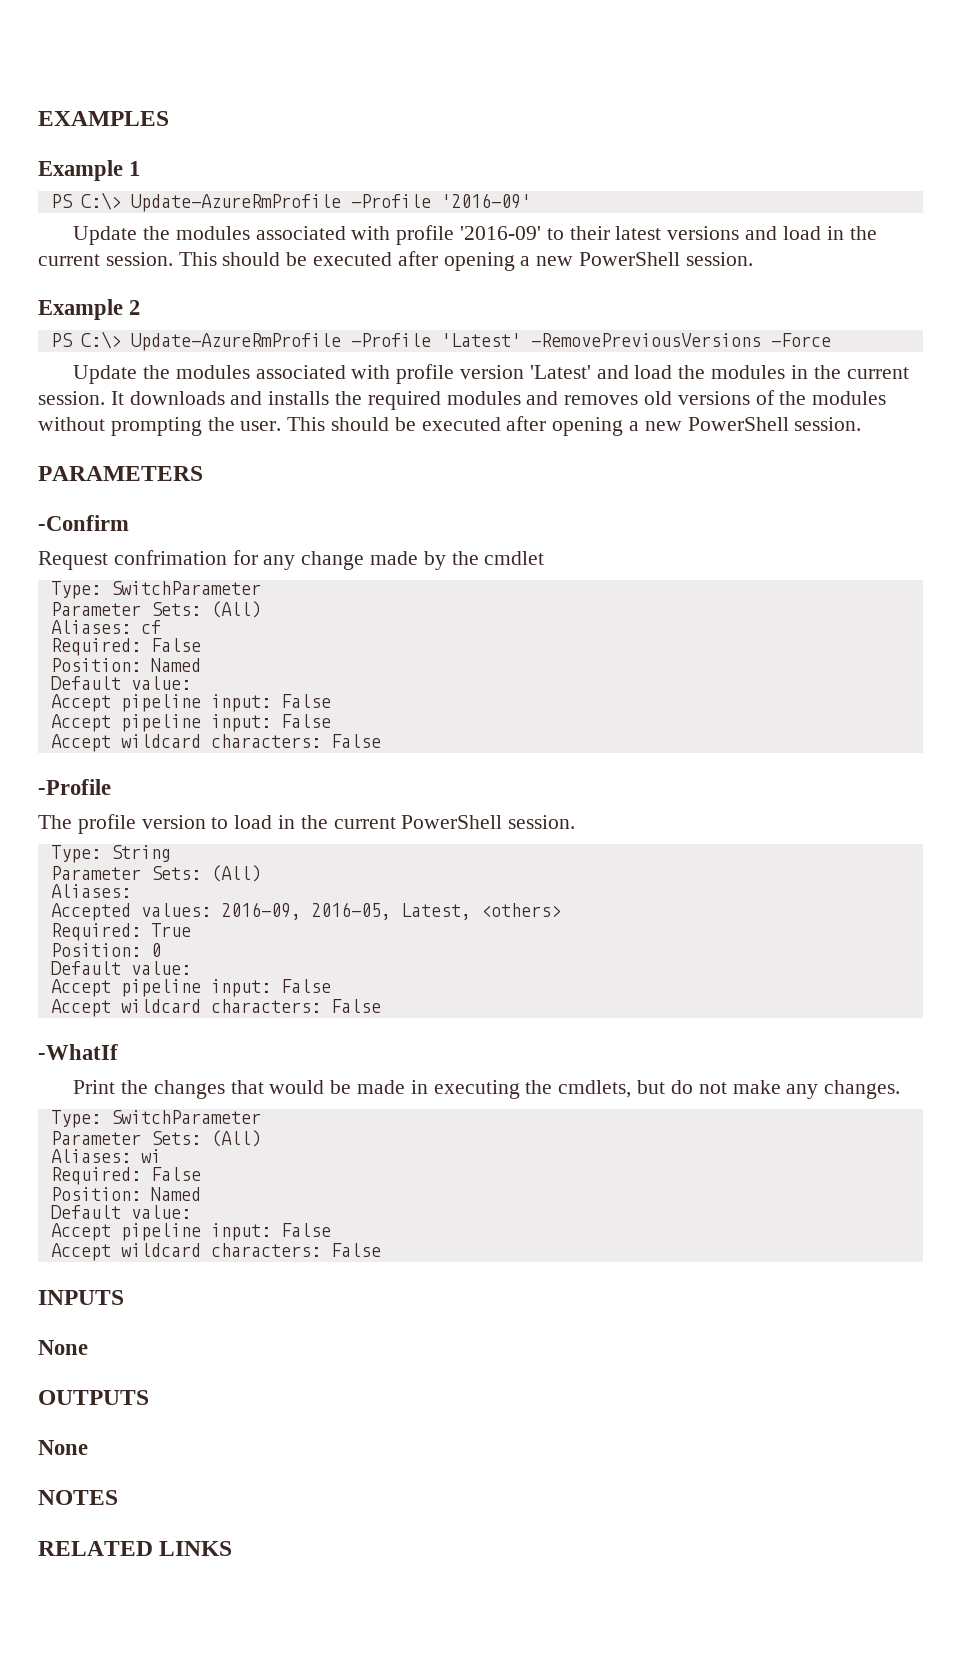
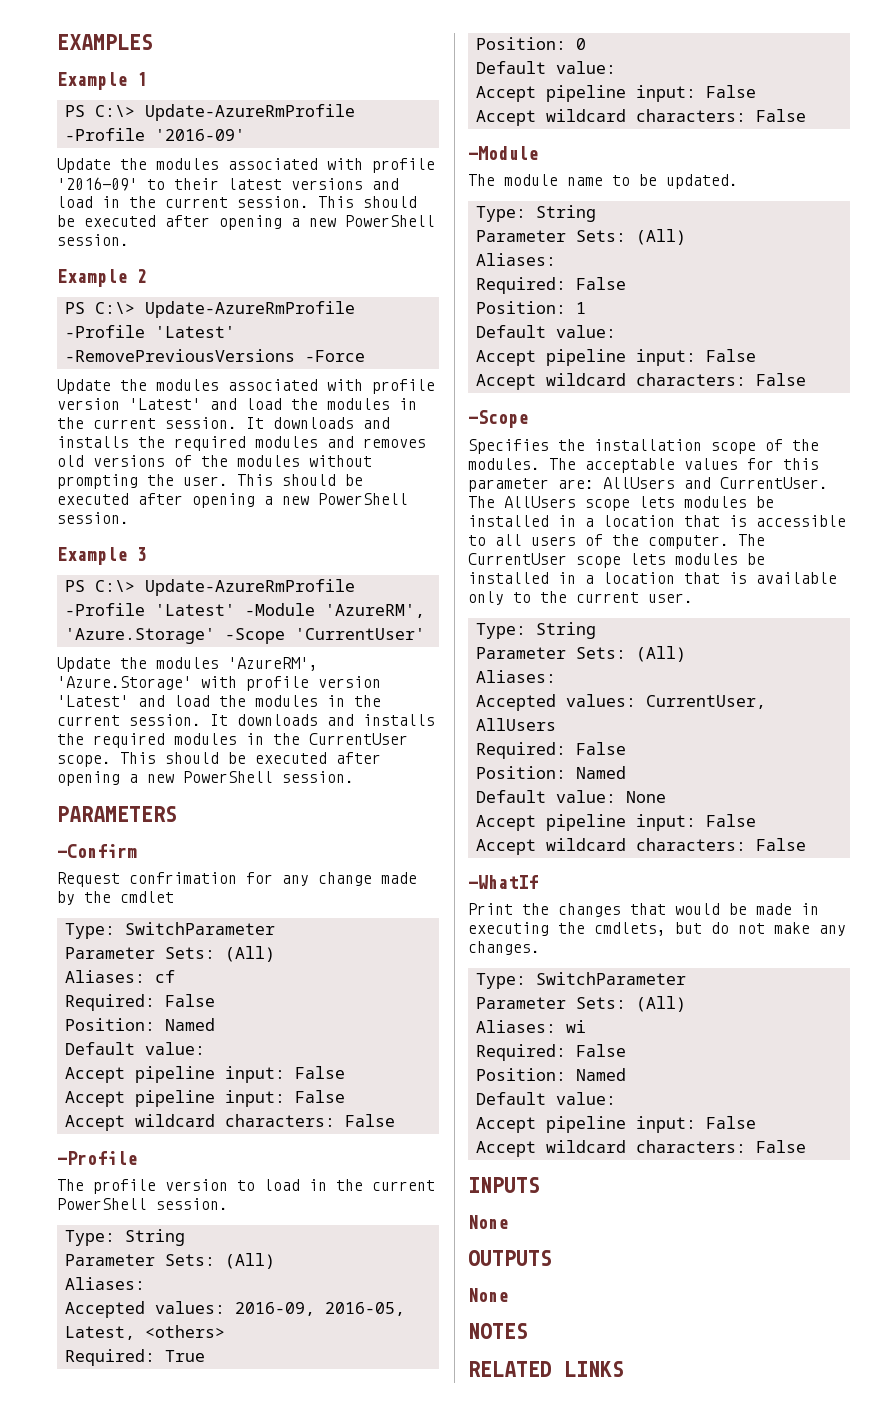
(862, 424) none -> [57,547,147,565] [64,579,355,596] [64,603,425,618] [64,628,425,644] [57,657,318,672] [57,676,381,691] [57,695,381,707] [57,714,435,726] [57,733,408,748] [57,752,381,767] [57,771,354,786] // Example 3 // PS C:\> Update-AzureRmProfile -Profile 'Latest' -Module 'AzureRM', 'Azure.Storage' -Scope 'CurrentUser' // Update the modules 'AzureRM', 'Azure.Storage' with profile version 'Latest' and load the modules in the current session. It downloads and installs the required modules in the CurrentUser scope. This should be executed after opening a new PowerShell session.
(381, 1006) none -> [468,146,538,160] [468,174,738,189] [475,205,596,222] [475,229,686,245] [475,253,556,266] [475,277,626,294] [475,301,586,314] [475,325,616,338] [475,349,756,366] [475,373,806,390] [468,410,528,428] [468,439,819,454] [468,458,819,473] [468,477,828,492] [468,496,774,511] [468,515,846,527] [468,534,765,549] [468,553,765,568] [468,572,837,584] [468,591,693,605] [475,622,596,639] [475,646,686,662] [475,670,556,683] [475,694,766,711] [475,718,556,731] [475,742,626,759] [475,766,626,779] [475,790,666,803] [475,814,756,831] [475,838,806,855] // -Module // The module name to be updated. // Type: String // Parameter Sets: (All) // Aliases: // Required: False // Position: 1 // Default value: // Accept pipeline input: False // Accept wildcard characters: False // -Scope // Specifies the installation scope of the modules. The acceptable values for this parameter are: AllUsers and CurrentUser. The AllUsers scope lets modules be installed in a location that is accessible to all users of the computer. The CurrentUser scope lets modules be installed in a location that is available only to the current user. // Type: String // Parameter Sets: (All) // Aliases: // Accepted values: CurrentUser, AllUsers // Required: False // Position: Named // Default value: None // Accept pipeline input: False // Accept wildcard characters: False

